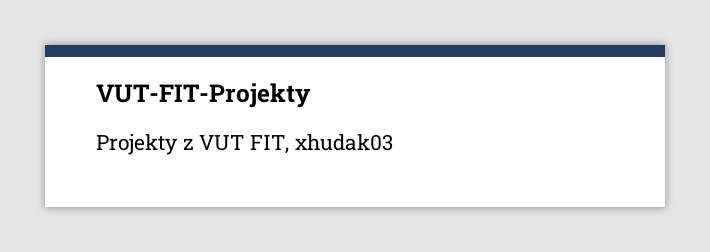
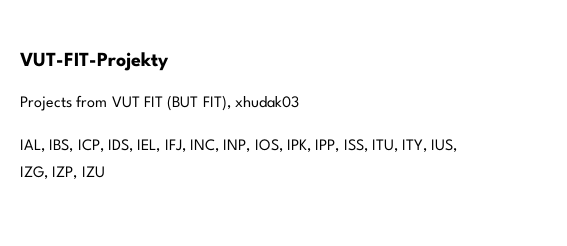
[96,134,393,155] Projekty z VUT FIT, xhudak03 -> [20,95,299,111] [20,139,458,152] [20,166,105,179] Projects from VUT FIT (BUT FIT), xhudak03 // IAL, IBS, ICP, IDS, IEL, IFJ, INC, INP, IOS, IPK, IPP, ISS, ITU, ITY, IUS, IZG, IZP, IZU

